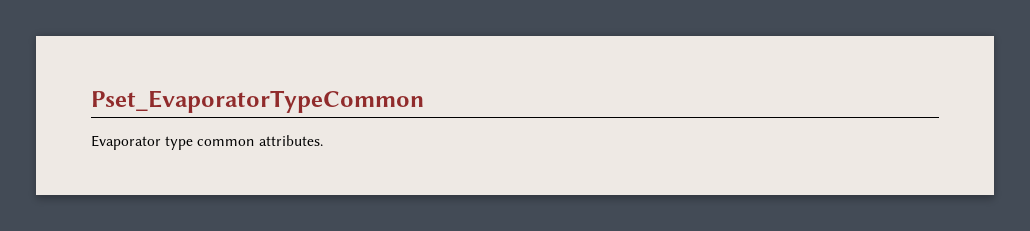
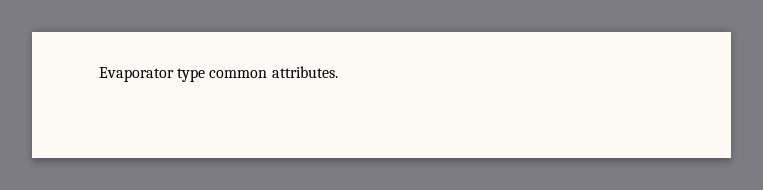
[91,90,424,113] Pset_EvaporatorTypeCommon // -> (99, 74) none

